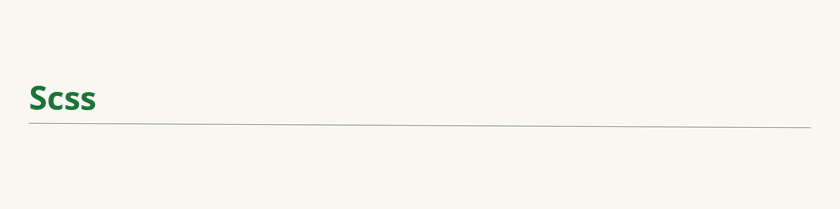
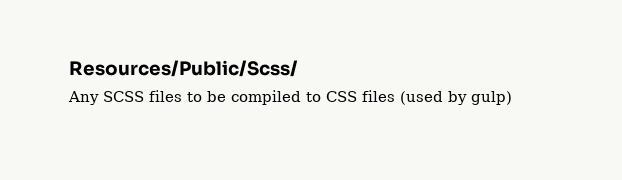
[28,85,97,111] Scss -> [69,60,298,77] [68,90,512,105] Resources/Public/Scss/ // Any SCSS files to be compiled to CSS files (used by gulp)

